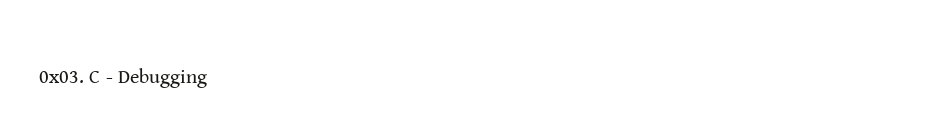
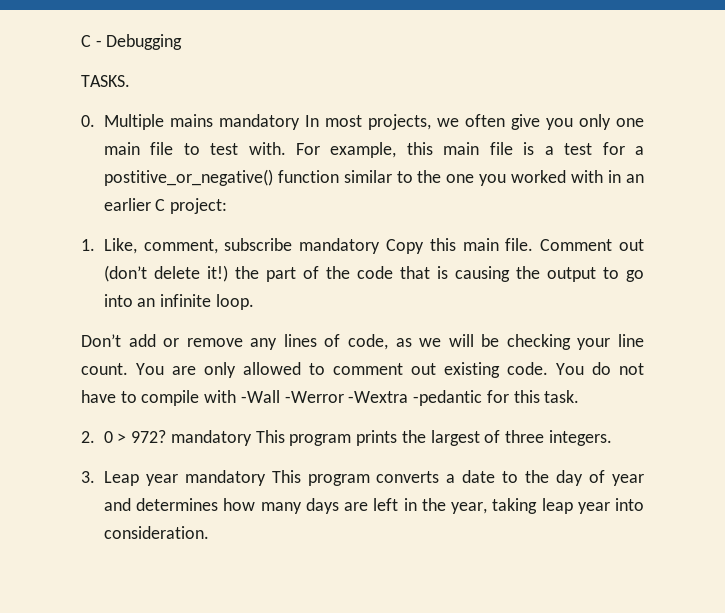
[39,71,84,83] 0x03. -> (81, 41) none
(207, 78) none -> [81,75,130,87] [81,114,644,130] [103,142,644,158] [103,169,644,186] [103,198,228,214] [81,238,644,254] [103,265,644,282] [103,294,254,310] [81,334,644,350] [81,362,644,378] [81,390,580,406] [81,430,612,446] [81,470,644,486] [103,498,644,514] [103,526,209,539] // TASKS. // 0. Multiple mains mandatory In most projects, we often give you only one main file to test with. For example, this main file is a test for a postitive_or_negative() function similar to the one you worked with in an earlier C project: // 1. Like, comment, subscribe mandatory Copy this main file. Comment out (don’t delete it!) the part of the code that is causing the output to go into an infinite loop. // Don’t add or remove any lines of code, as we will be checking your line count. You are only allowed to comment out existing code. You do not have to compile with -Wall -Werror -Wextra -pedantic for this task. // 2. 0 > 972? mandatory This program prints the largest of three integers. // 3. Leap year mandatory This program converts a date to the day of year and determines how many days are left in the year, taking leap year into consideration.

